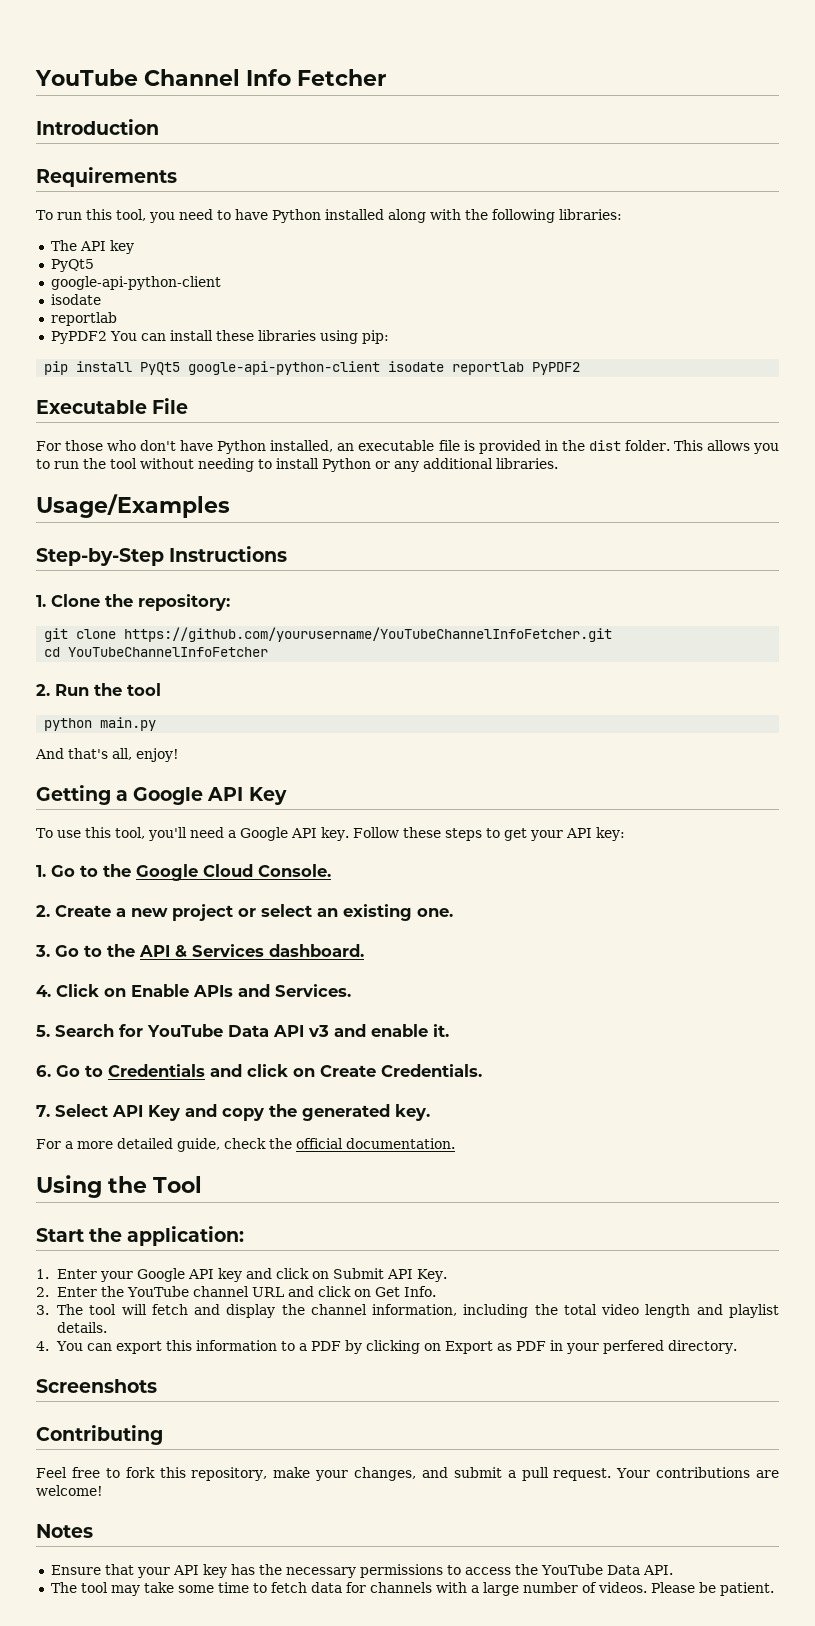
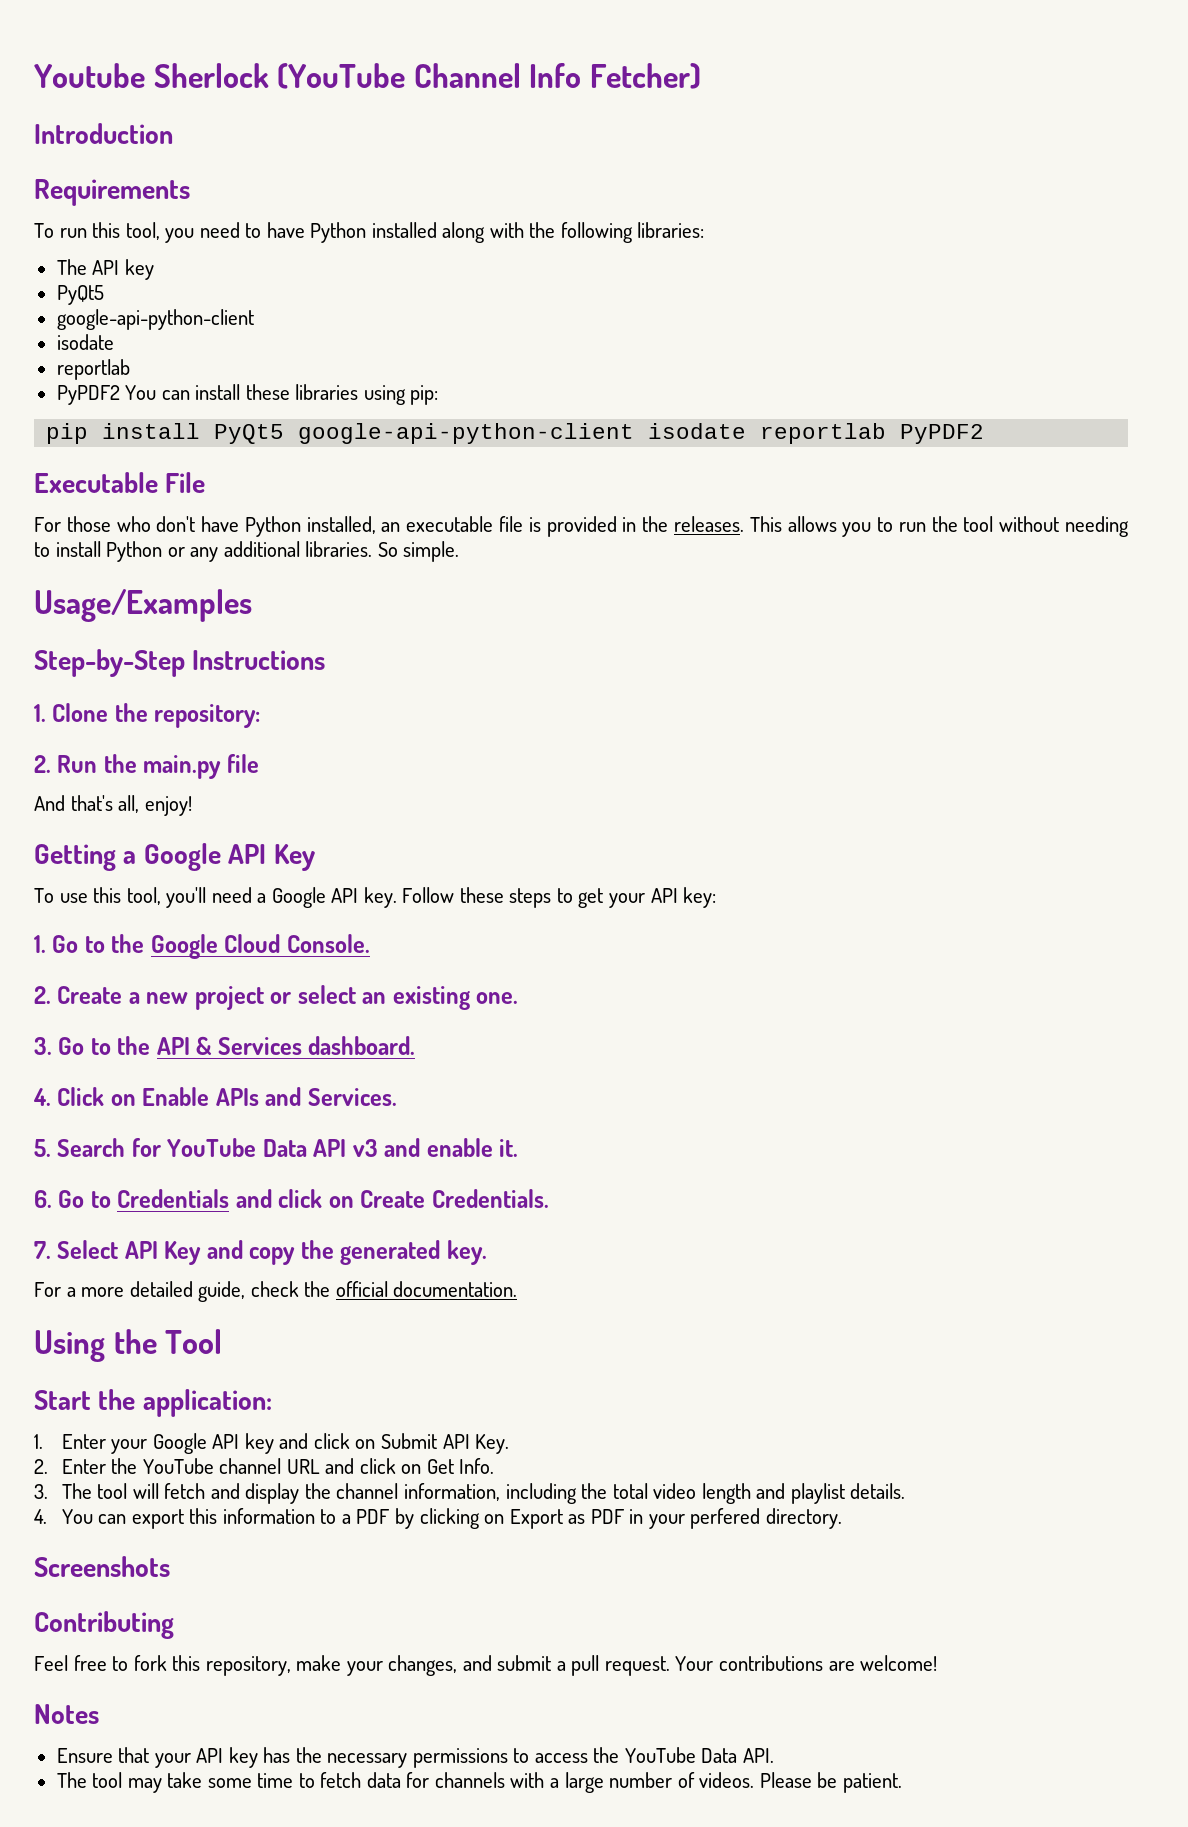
[35,69,138,86] YouTube -> [34,63,406,89] Youtube Sherlock (YouTube
[297,69,386,86] Fetcher -> [590,63,702,89] Fetcher)
[588,440,670,451] dist folder. -> [673,516,744,532] releases.
(558, 463) none -> [377,541,460,562] So simple.
[44,627,613,642] [44,647,269,657] // git clone https://github.com/yourusername/YouTubeChannelInfoFetcher.git // cd YouTubeChannelInfoFetcher -> (261, 716) none
[127,683,161,696] [44,718,93,731] tool // python -> (137, 763) none
(157, 724) none -> [226,754,259,773] file

